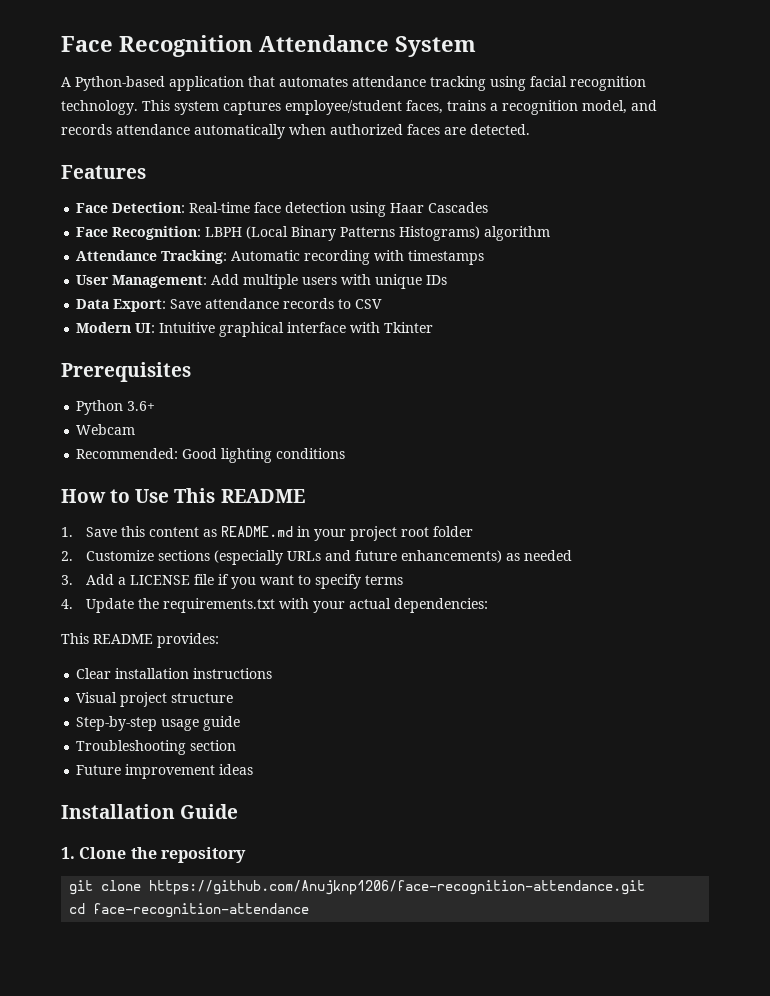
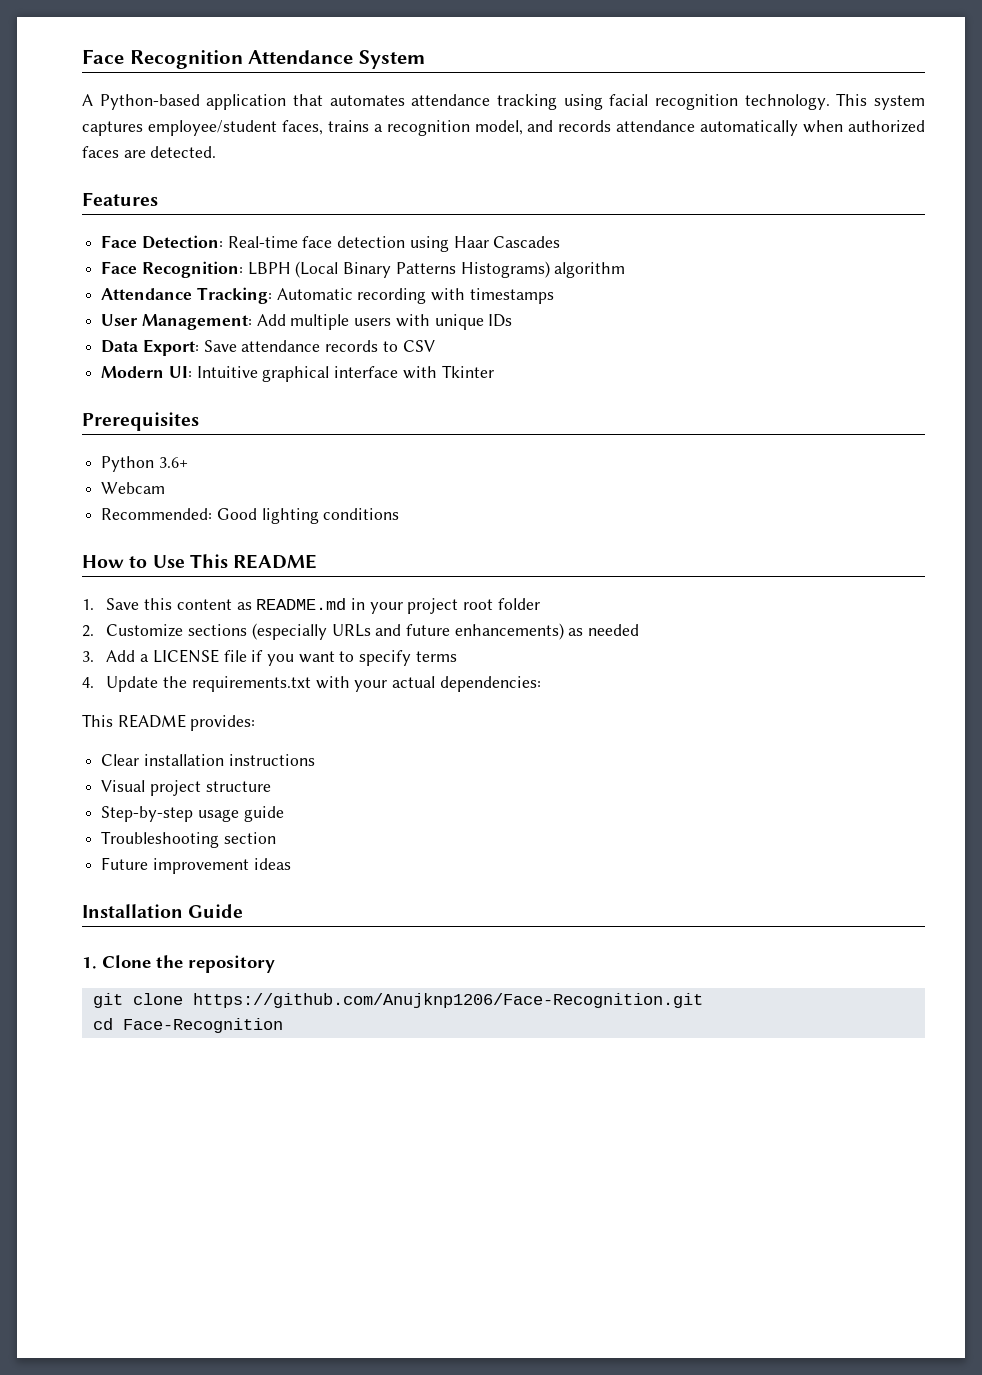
[149,880,646,895] https://github.com/Anujknp1206/face-recognition-attendance.git -> [192,993,703,1008] https://github.com/Anujknp1206/Face-Recognition.git
[93,903,310,918] face-recognition-attendance -> [122,1018,283,1033] Face-Recognition

